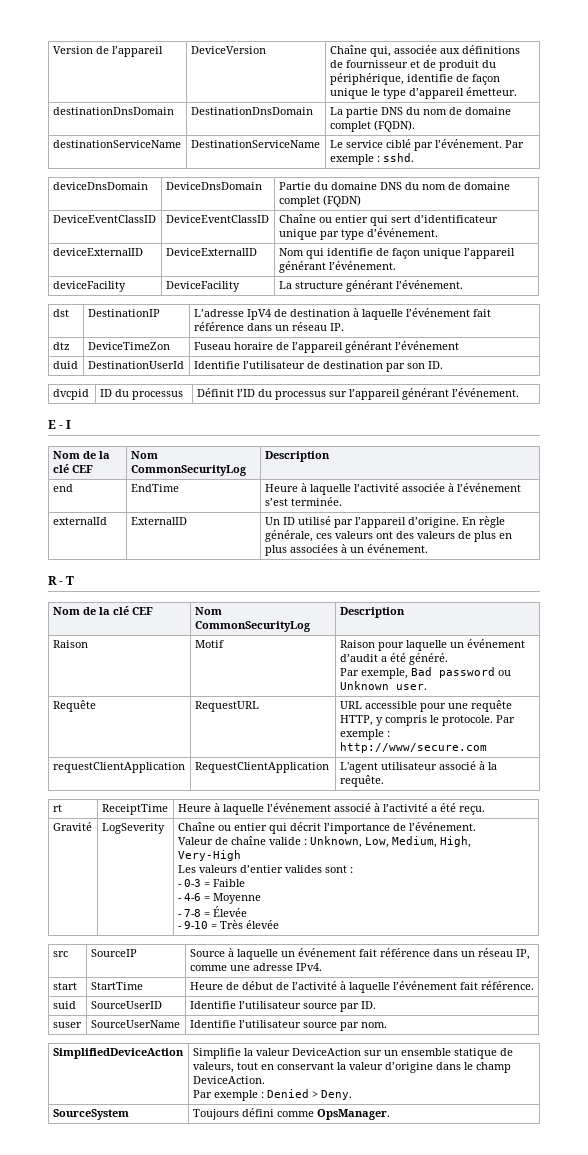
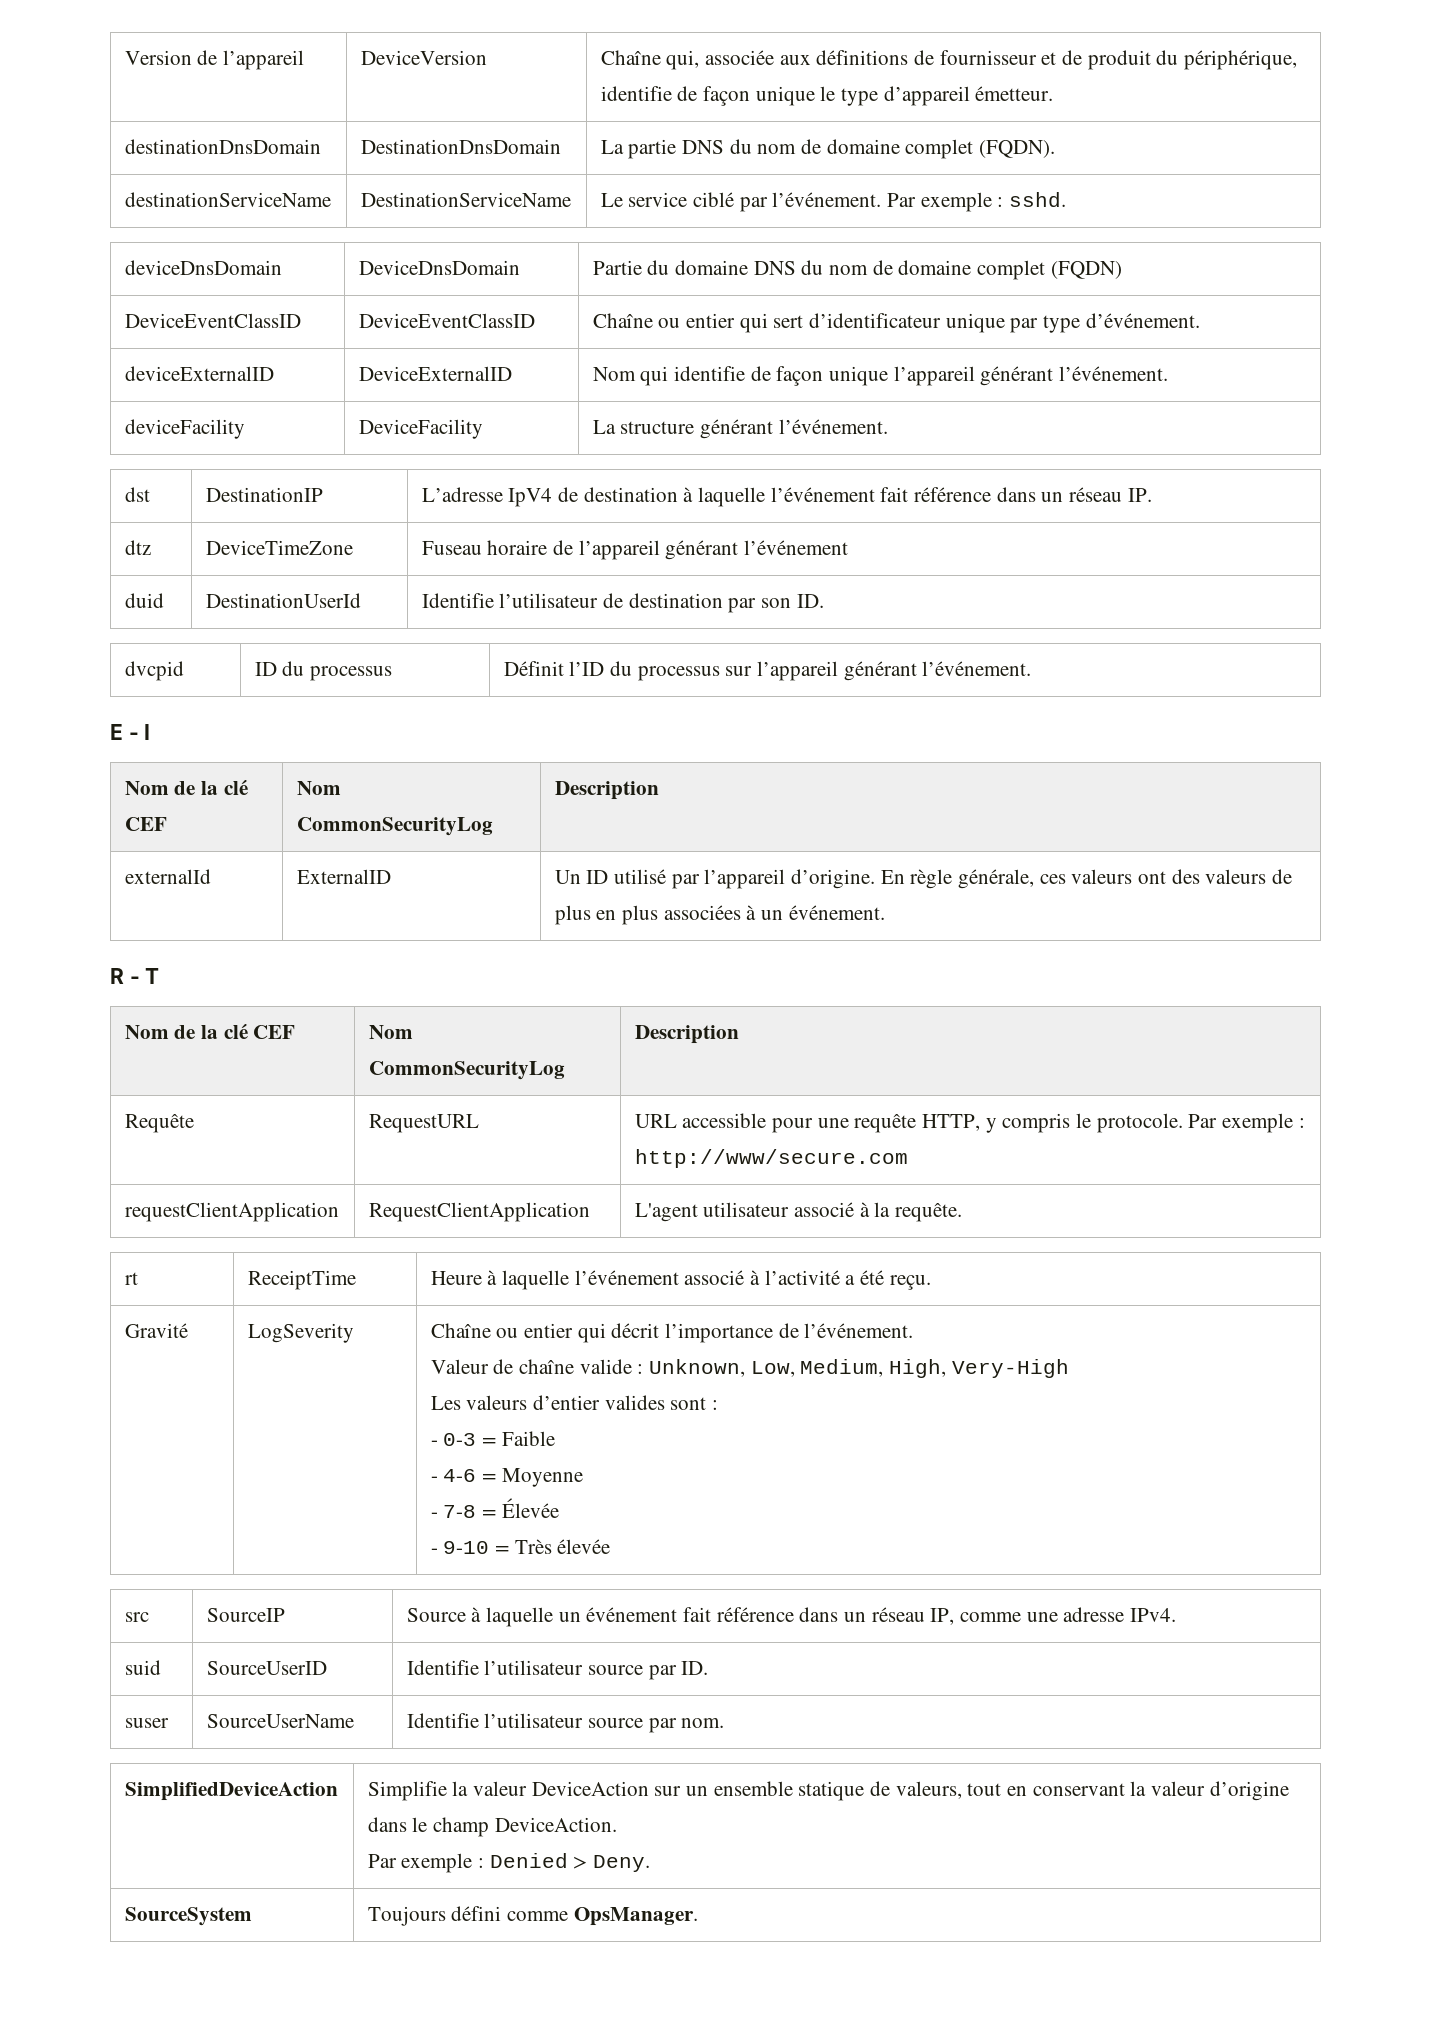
[87,342,170,350] DeviceTimeZon -> [205,540,353,555] DeviceTimeZone
[52,484,73,492] [130,484,179,492] [264,483,521,495] [264,497,342,506] // end | EndTime | Heure à laquelle l’activité associée à l’événement s’est terminée. -> (659, 790) none
[52,640,88,648] [194,640,224,648] [339,639,525,651] [339,653,448,665] [339,667,511,679] [339,681,427,690] // Raison | Motif | Raison pour laquelle un événement d’audit a été généré. // Par exemple, Bad password ou Unknown user. -> (739, 1034) none
[52,982,77,990] [90,982,143,990] [189,981,534,993] // start | StartTime | Heure de début de l’activité à laquelle l’événement fait référence. -> (1177, 1615) none

